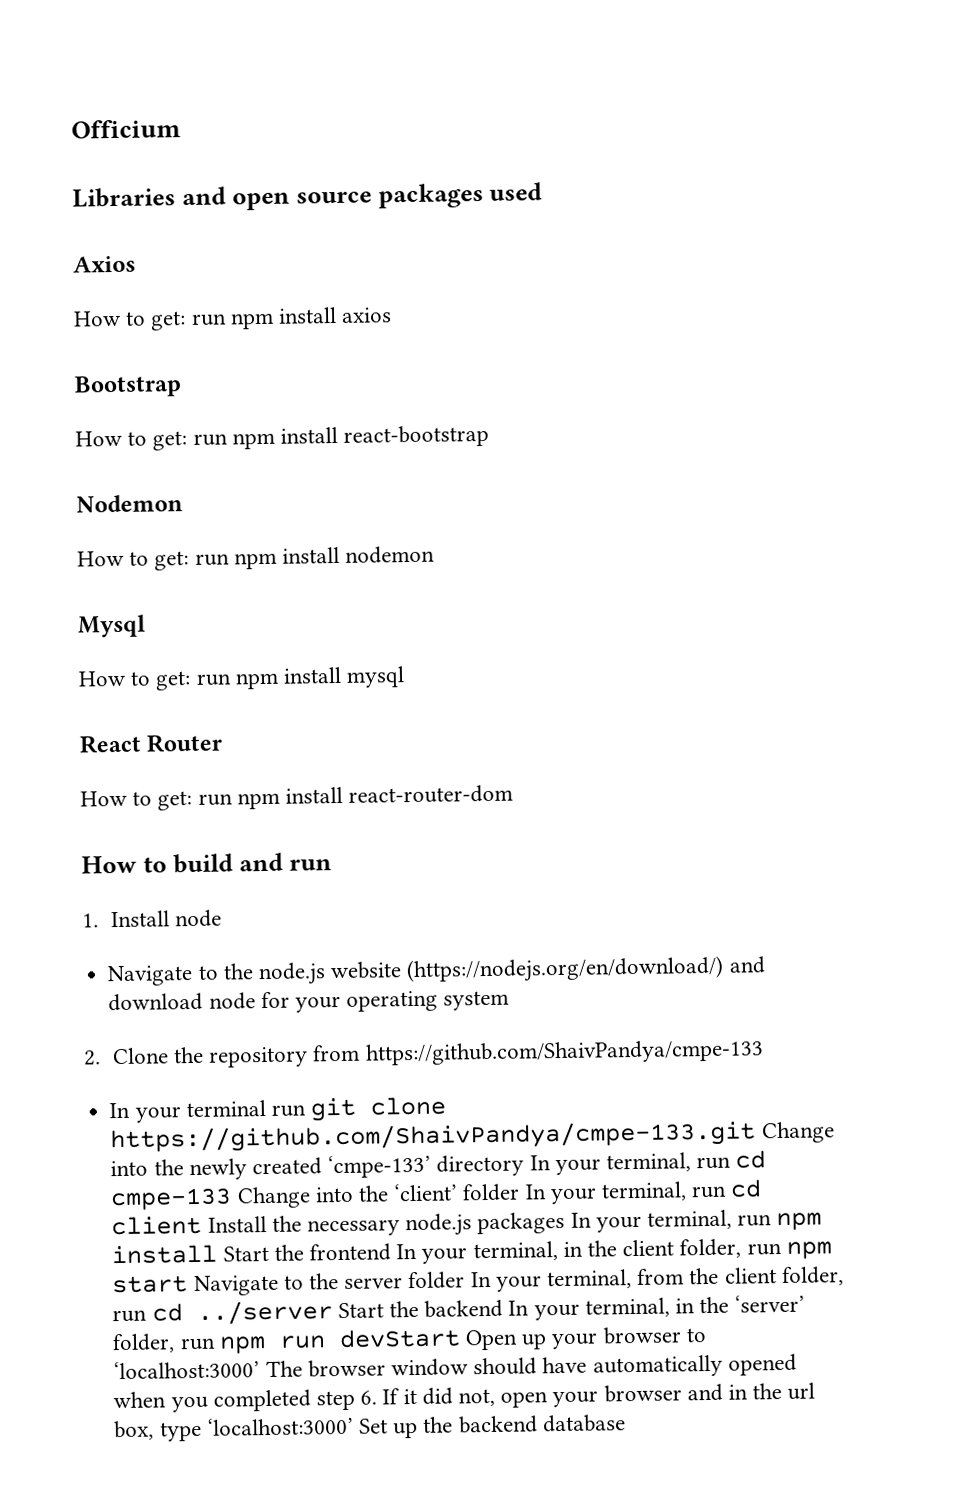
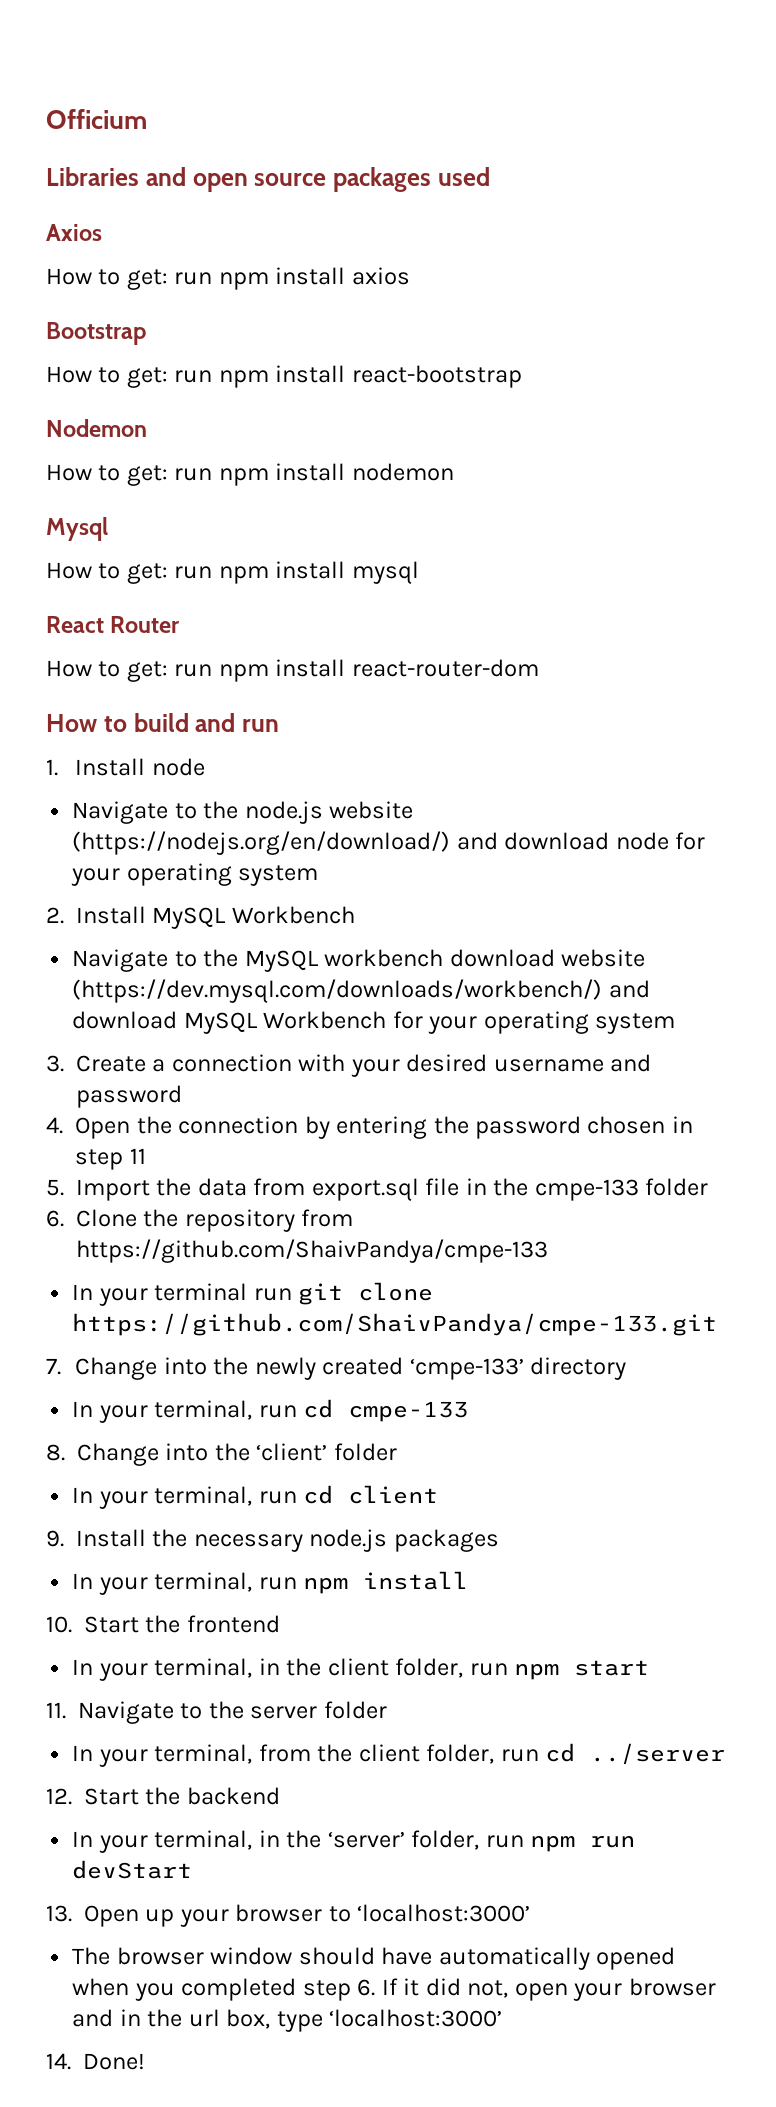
(101, 1058) none -> [76,906,355,929] [72,949,646,972] [72,979,650,1003] [72,1011,676,1034] [46,1054,652,1077] [76,1085,182,1108] [46,1116,693,1139] [75,1148,146,1170] [46,1178,709,1201] [46,1210,64,1227] Install MySQL Workbench // Navigate to the MySQL workbench download website (https://dev.mysql.com/downloads/workbench/) and download MySQL Workbench for your operating system // 3. Create a connection with your desired username and password // 4. Open the connection by entering the password chosen in step 11 // 5. Import the data from export.sql file in the cmpe-133 folder // 6.
(757, 1137) none -> [46,1358,61,1375] // 7.
(525, 1165) none -> (627, 1368) //
(233, 1199) none -> [46,1444,65,1461] // 8.
(521, 1192) none -> (397, 1452) //
(203, 1225) none -> [46,1530,64,1547] // 9.
(566, 1223) none -> (499, 1540) //
(218, 1254) none -> [46,1616,72,1633] // 10.
(391, 1252) none -> (280, 1624) //
(189, 1284) none -> [46,1702,66,1719] // 11.
(466, 1280) none -> (387, 1710) //
(333, 1312) none -> [46,1788,72,1805] // 12.
(504, 1308) none -> (280, 1796) //
(461, 1338) none -> [46,1905,72,1922] // 13.
(261, 1370) none -> (531, 1913) //
[358,1414,626,1439] Set up the backend database -> [46,2053,145,2070] // 14. Done!

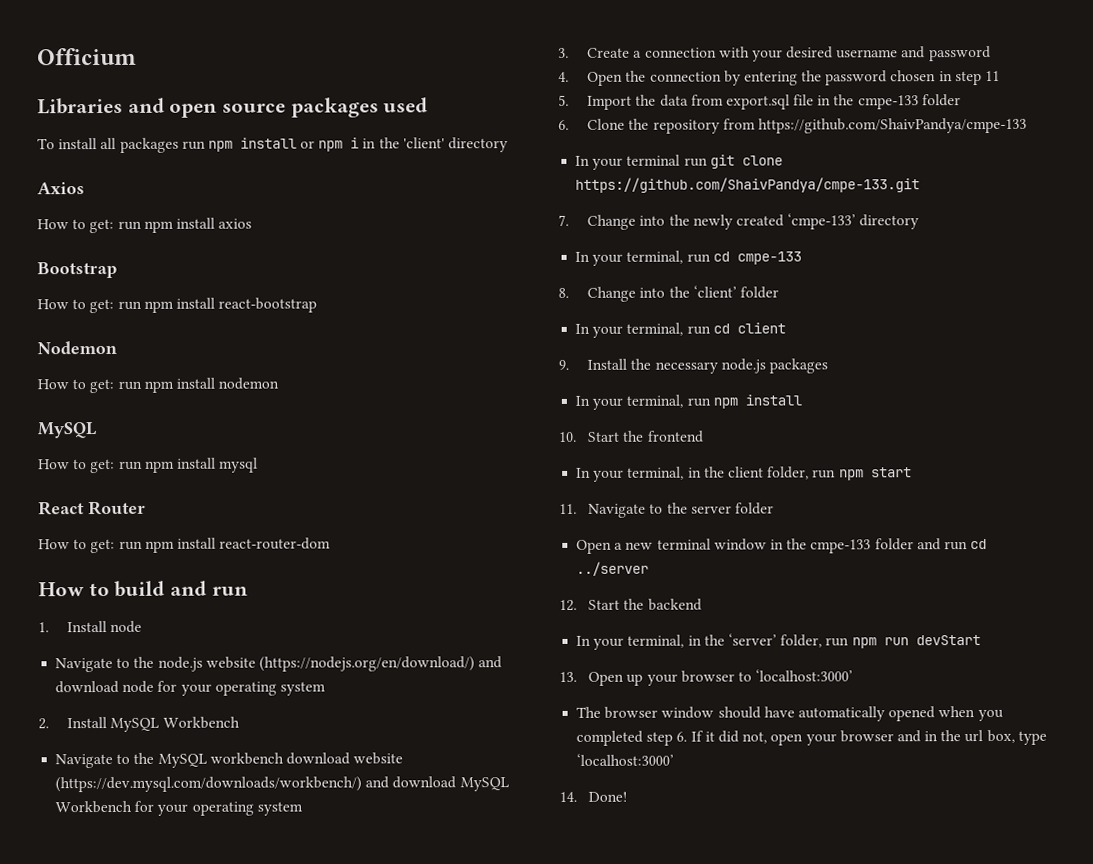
(490, 176) none -> [37,137,509,153] // To install all packages run npm install or npm i in the 'client' directory
[46,517,108,541] Mysql -> [37,422,97,439] MySQL
[72,1744,495,1767] In your terminal, from the client folder, -> [576,538,941,554] Open a new terminal window in the cmpe-133 folder and

